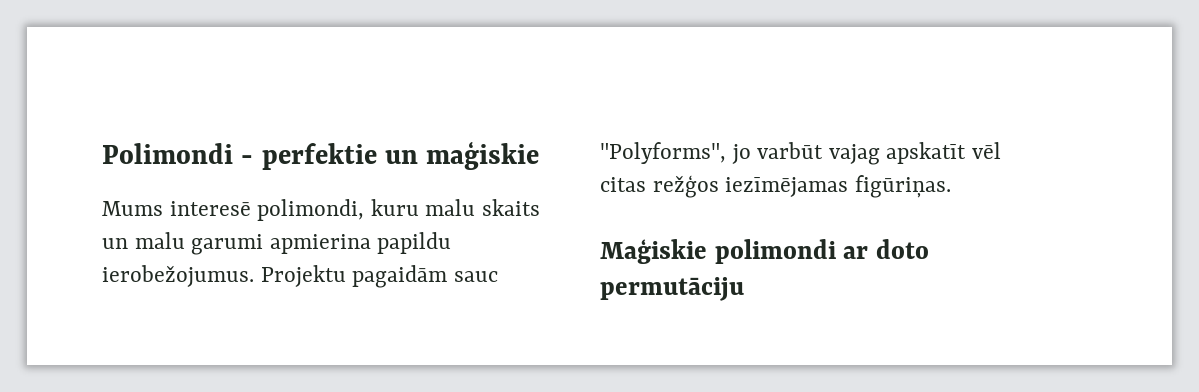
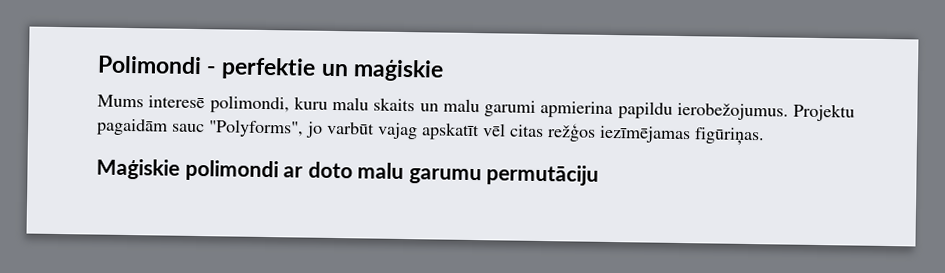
(930, 249) none -> [357,162,482,185] malu garumu

